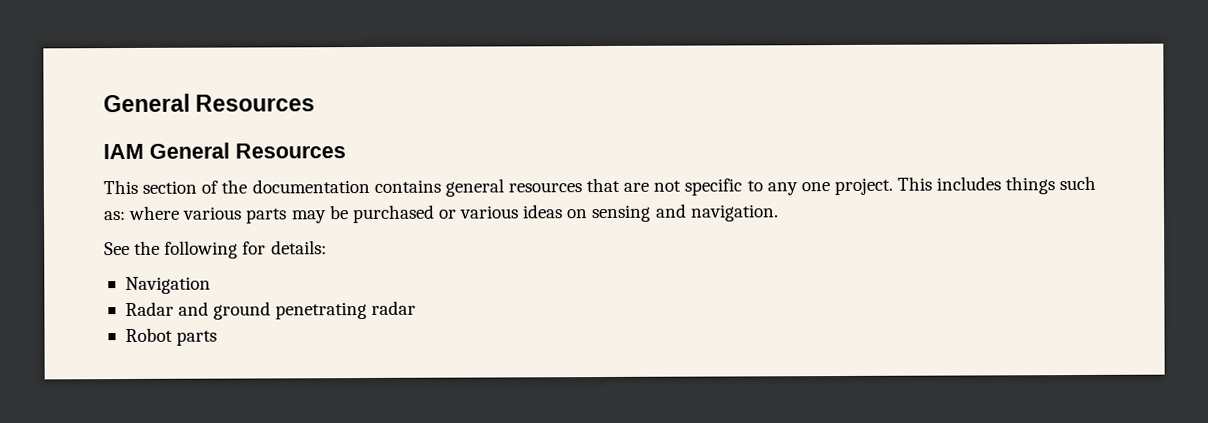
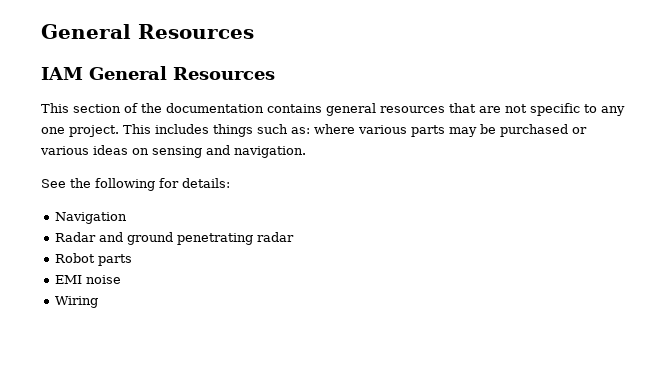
(218, 338) none -> [54,275,121,284] [54,296,98,308] // EMI noise // Wiring

